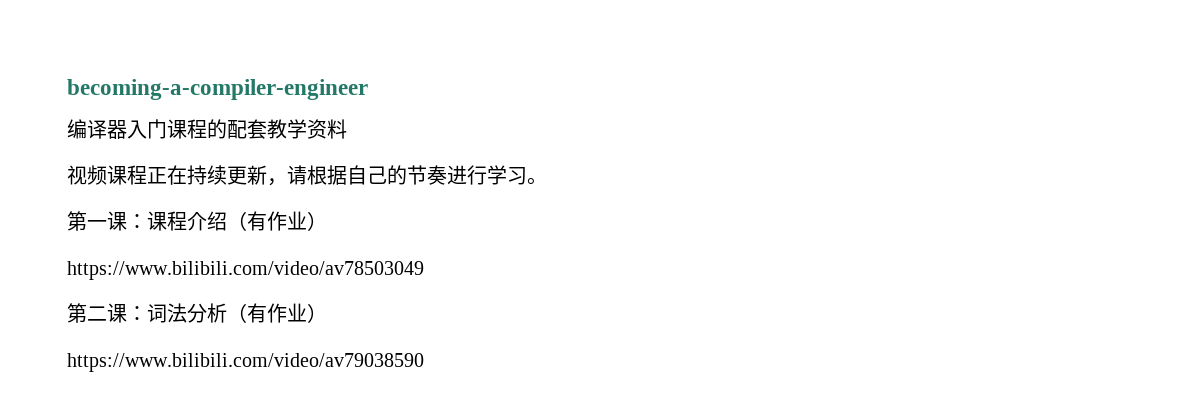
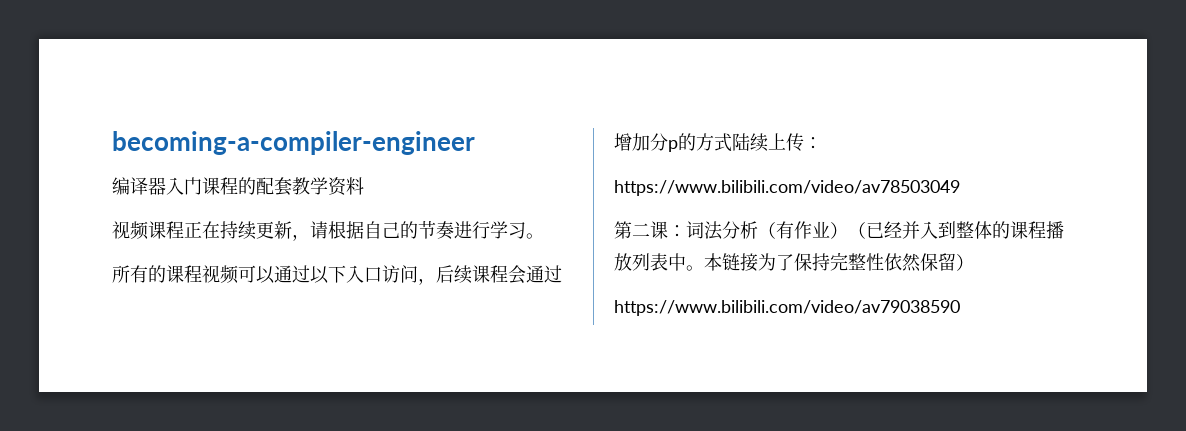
[67,211,327,231] 第一课：课程介绍（有作业） -> [112,265,562,285] [614,133,822,152] 所有的课程视频可以通过以下入口访问，后续课程会通过增加分p的方式陆续上传：
(327, 313) none -> [848,221,1064,239] [614,252,974,272] （已经并入到整体的课程播放列表中。本链接为了保持完整性依然保留）

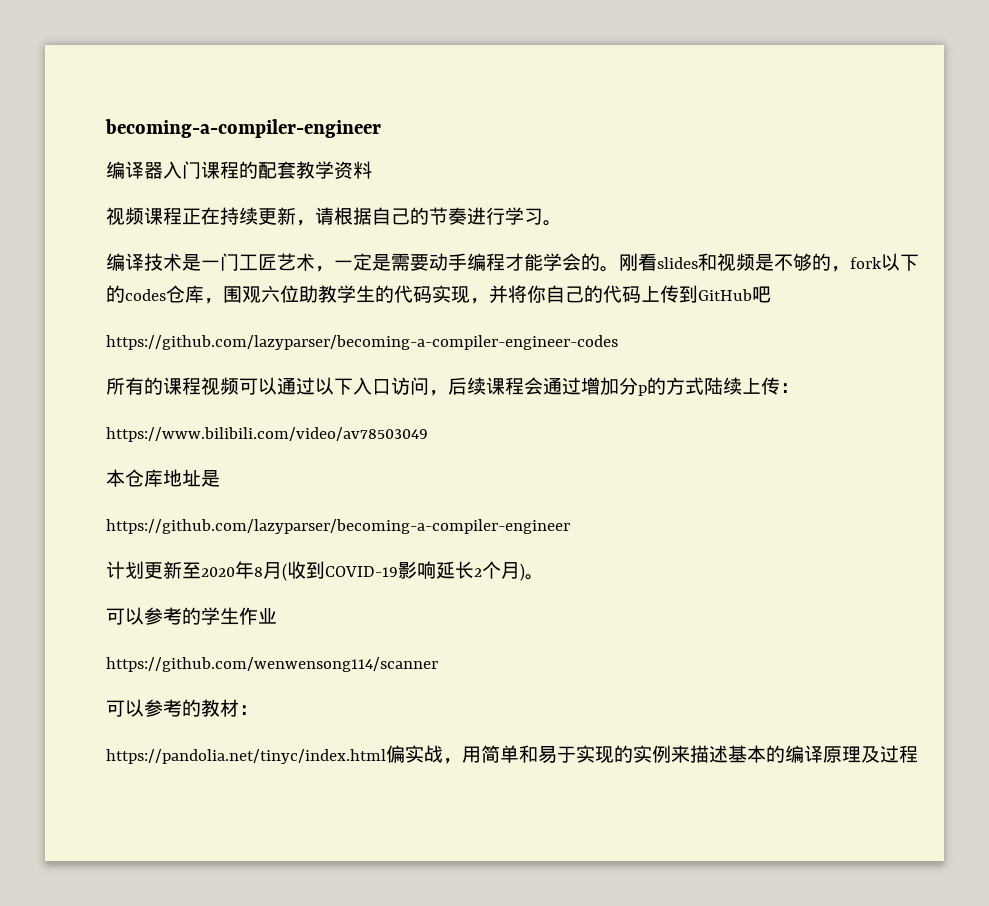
(544, 236) none -> [106,253,919,272] [106,285,771,304] [106,335,618,350] // 编译技术是一门工匠艺术，一定是需要动手编程才能学会的。刚看slides和视频是不够的，fork以下的codes仓库，围观六位助教学生的代码实现，并将你自己的代码上传到GitHub吧 // https://github.com/lazyparser/becoming-a-compiler-engineer-codes
[614,221,1064,240] [614,252,974,272] [614,300,960,316] 第二课：词法分析（有作业）（已经并入到整体的课程播放列表中。本链接为了保持完整性依然保留） // https://www.bilibili.com/video/av79038590 -> [106,469,220,487] [106,519,570,534] [106,561,544,581] [106,607,277,625] [106,657,438,672] [106,699,258,717] [106,745,918,764] 本仓库地址是 // https://github.com/lazyparser/becoming-a-compiler-engineer // 计划更新至2020年8月(收到COVID-19影响延长2个月)。 // 可以参考的学生作业 // https://github.com/wenwensong114/scanner // 可以参考的教材： // https://pandolia.net/tinyc/index.html偏实战，用简单和易于实现的实例来描述基本的编译原理及过程

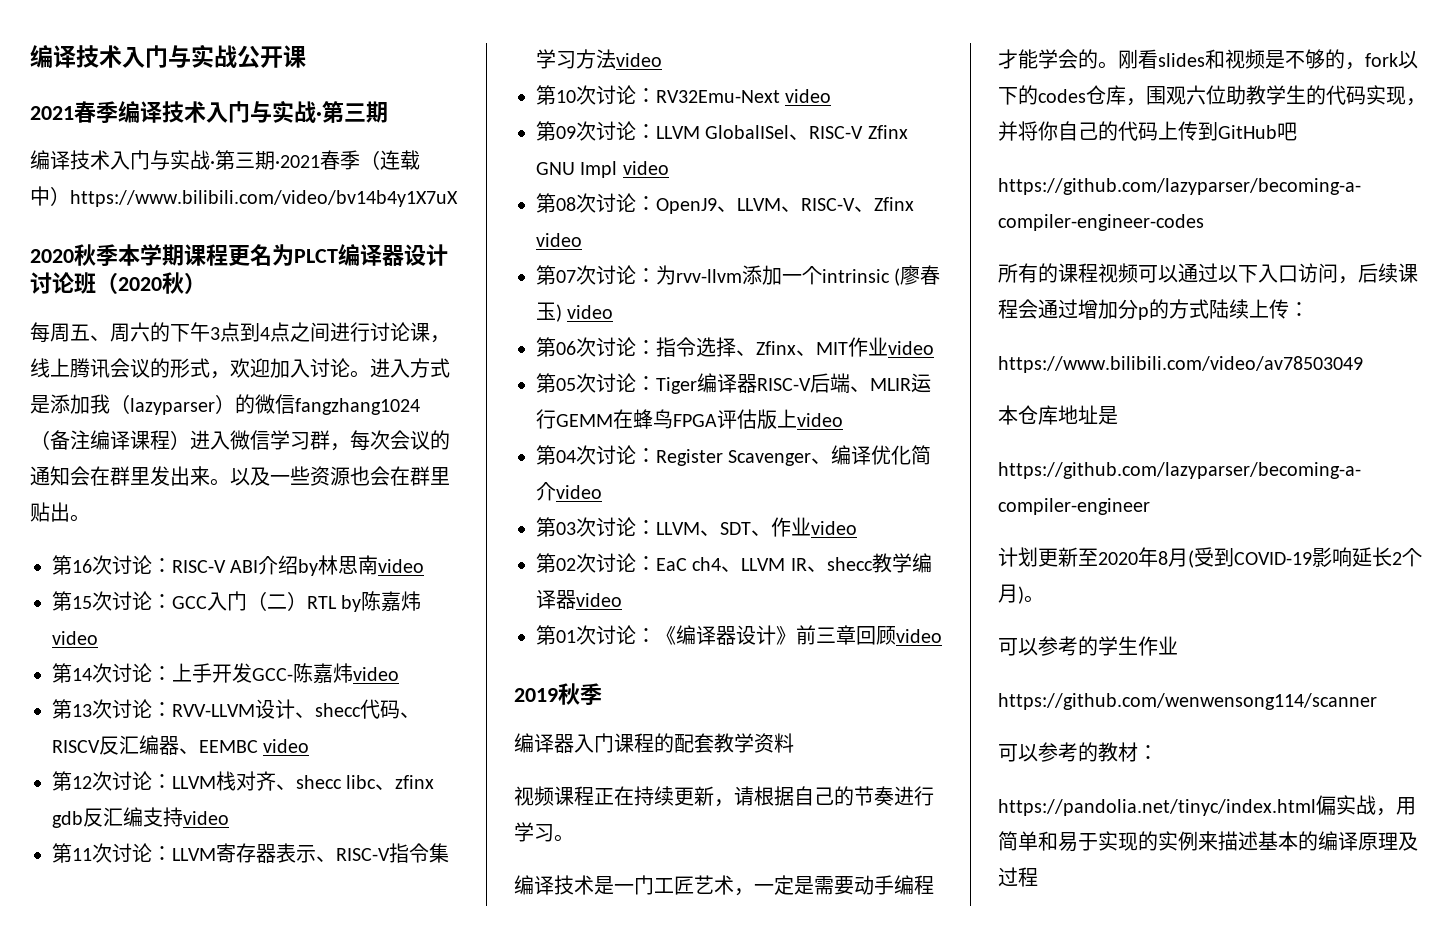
[105,119,381,138] becoming-a-compiler-engineer -> [30,44,306,69] [30,100,388,124] [30,150,420,170] [30,186,458,207] [30,244,448,266] [30,272,206,294] [30,322,450,343] [30,358,450,379] [30,394,420,415] [30,430,450,451] [30,466,450,486] [30,502,90,522] [52,555,425,576] [52,591,422,612] [52,631,98,645] [52,663,399,684] [52,699,420,719] [52,735,310,755] [52,771,435,791] [52,807,229,828] [52,843,449,863] [536,49,662,69] [536,85,832,105] [536,121,908,141] [536,161,669,178] [536,193,914,214] [536,233,582,247] [536,265,941,286] [536,302,614,322] [536,337,934,357] [536,373,931,394] [536,409,843,429] [536,445,932,466] [536,482,602,501] [536,517,857,537] [536,553,932,573] [536,589,622,609] [536,625,942,645] [514,683,602,705] 编译技术入门与实战公开课 // 2021春季编译技术入门与实战·第三期 // 编译技术入门与实战·第三期·2021春季（连载中）https://www.bilibili.com/video/bv14b4y1X7uX // 2020秋季本学期课程更名为PLCT编译器设计讨论班（2020秋） // 每周五、周六的下午3点到4点之间进行讨论课，线上腾讯会议的形式，欢迎加入讨论。进入方式是添加我（lazyparser）的微信fangzhang1024（备注编译课程）进入微信学习群，每次会议的通知会在群里发出来。以及一些资源也会在群里贴出。 // 第16次讨论：RISC-V ABI介绍by林思南video // 第15次讨论：GCC入门（二）RTL by陈嘉炜video // 第14次讨论：上手开发GCC-陈嘉炜video // 第13次讨论：RVV-LLVM设计、shecc代码、RISCV反汇编器、EEMBC video // 第12次讨论：LLVM栈对齐、shecc libc、zfinx gdb反汇编支持video // 第11次讨论：LLVM寄存器表示、RISC-V指令集学习方法video // 第10次讨论：RV32Emu-Next video // 第09次讨论：LLVM GlobalISel、RISC-V Zfinx GNU Impl video // 第08次讨论：OpenJ9、LLVM、RISC-V、Zfinx video // 第07次讨论：为rvv-llvm添加一个intrinsic (廖春玉) video // 第06次讨论：指令选择、Zfinx、MIT作业video // 第05次讨论：Tiger编译器RISC-V后端、MLIR运行GEMM在蜂鸟FPGA评估版上video // 第04次讨论：Register Scavenger、编译优化简介video // 第03次讨论：LLVM、SDT、作业video // 第02次讨论：EaC ch4、LLVM IR、shecc教学编译器video // 第01次讨论：《编译器设计》前三章回顾video // 2019秋季
[287,561,306,579] 收 -> [1194,547,1214,567] 受

